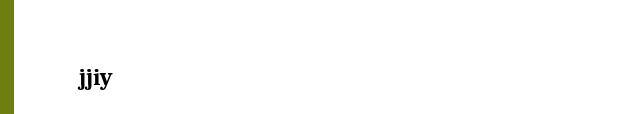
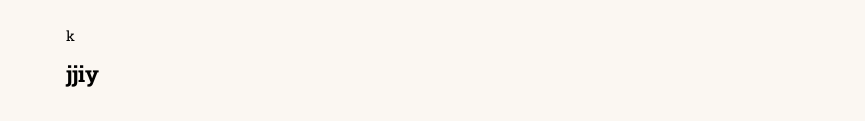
(77, 79) none -> [66,30,75,41] k //

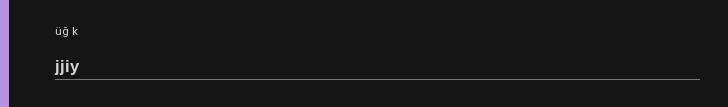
(66, 35) none -> [55,27,69,37] üğ

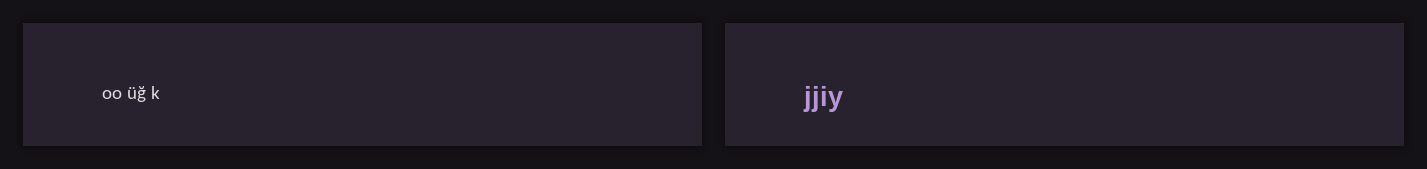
(55, 32) none -> [102,90,122,99] oo

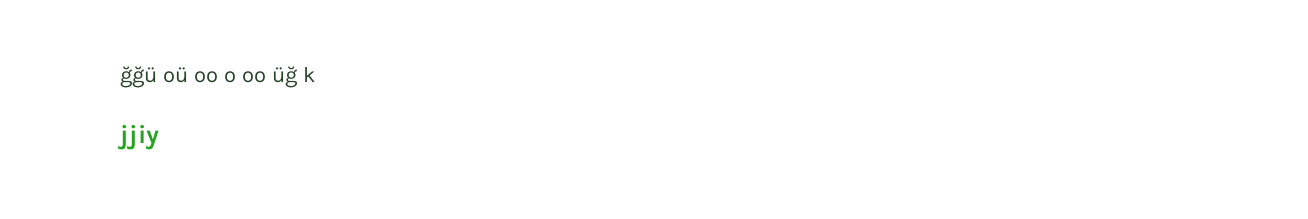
(102, 94) none -> [120,66,236,88] ğğü oü oo o

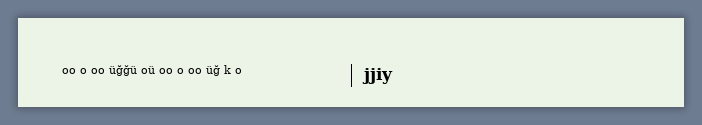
[120,66,157,88] ğğü -> [62,65,137,76] oo o oo üğğü
(315, 74) none -> [235,68,242,74] o

